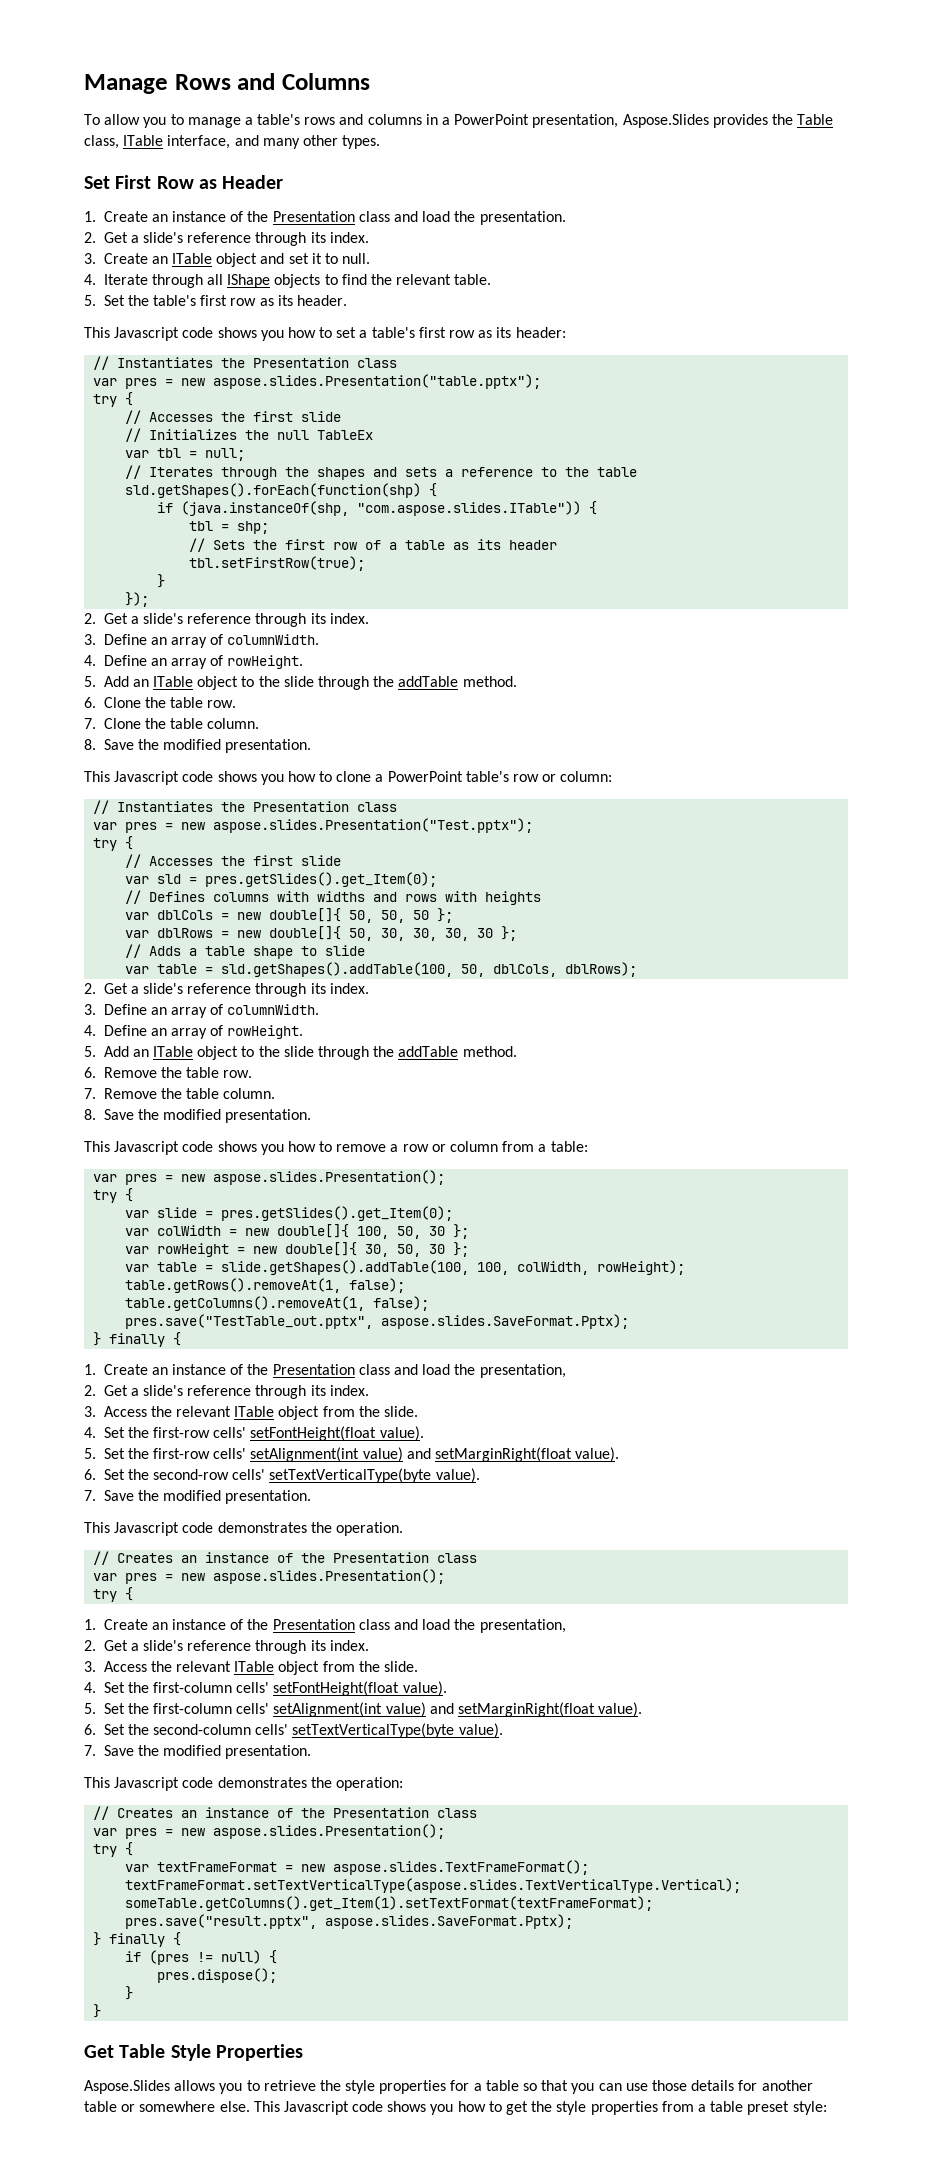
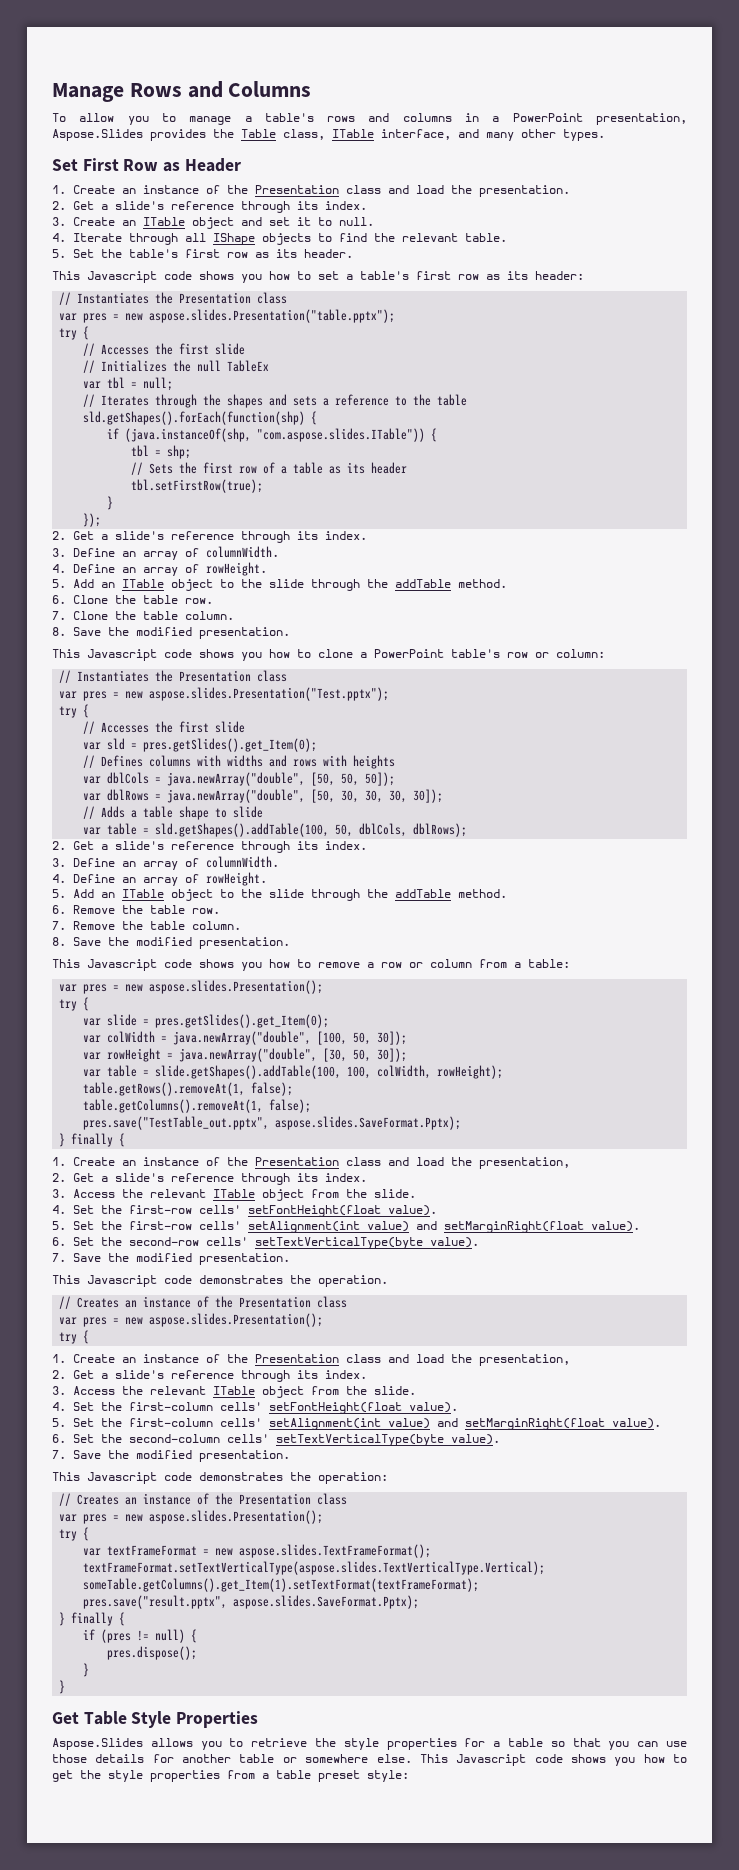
[237,908,454,923] new double[]{ 50, 50, 50 }; -> [167,772,396,786] java.newArray("double", [50, 50, 50]);
[237,926,374,941] new double[]{ 50, -> [167,789,336,803] java.newArray("double", [50,
[477,926,518,941] 30 }; -> [413,789,444,803] 30]);
[245,1224,470,1239] [125,1242,470,1257] new double[]{ 100, 50, 30 }; // var rowHeight = new double[]{ 30, 50, 30 }; -> [173,1031,408,1045] [83,1048,408,1062] java.newArray("double", [100, 50, 30]); // var rowHeight = java.newArray("double", [30, 50, 30]);

